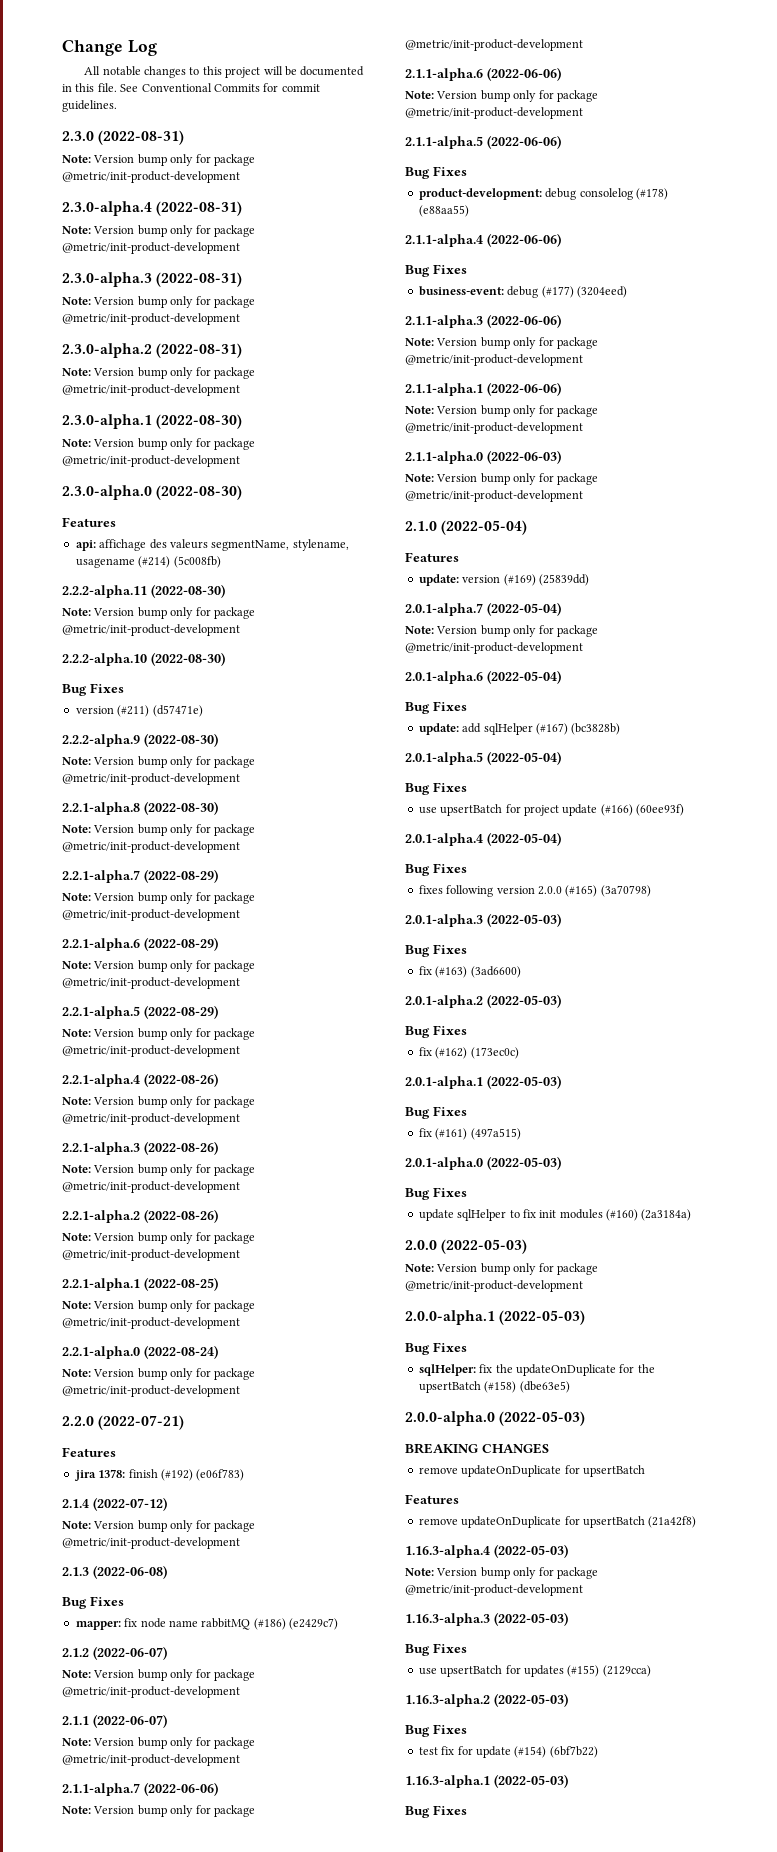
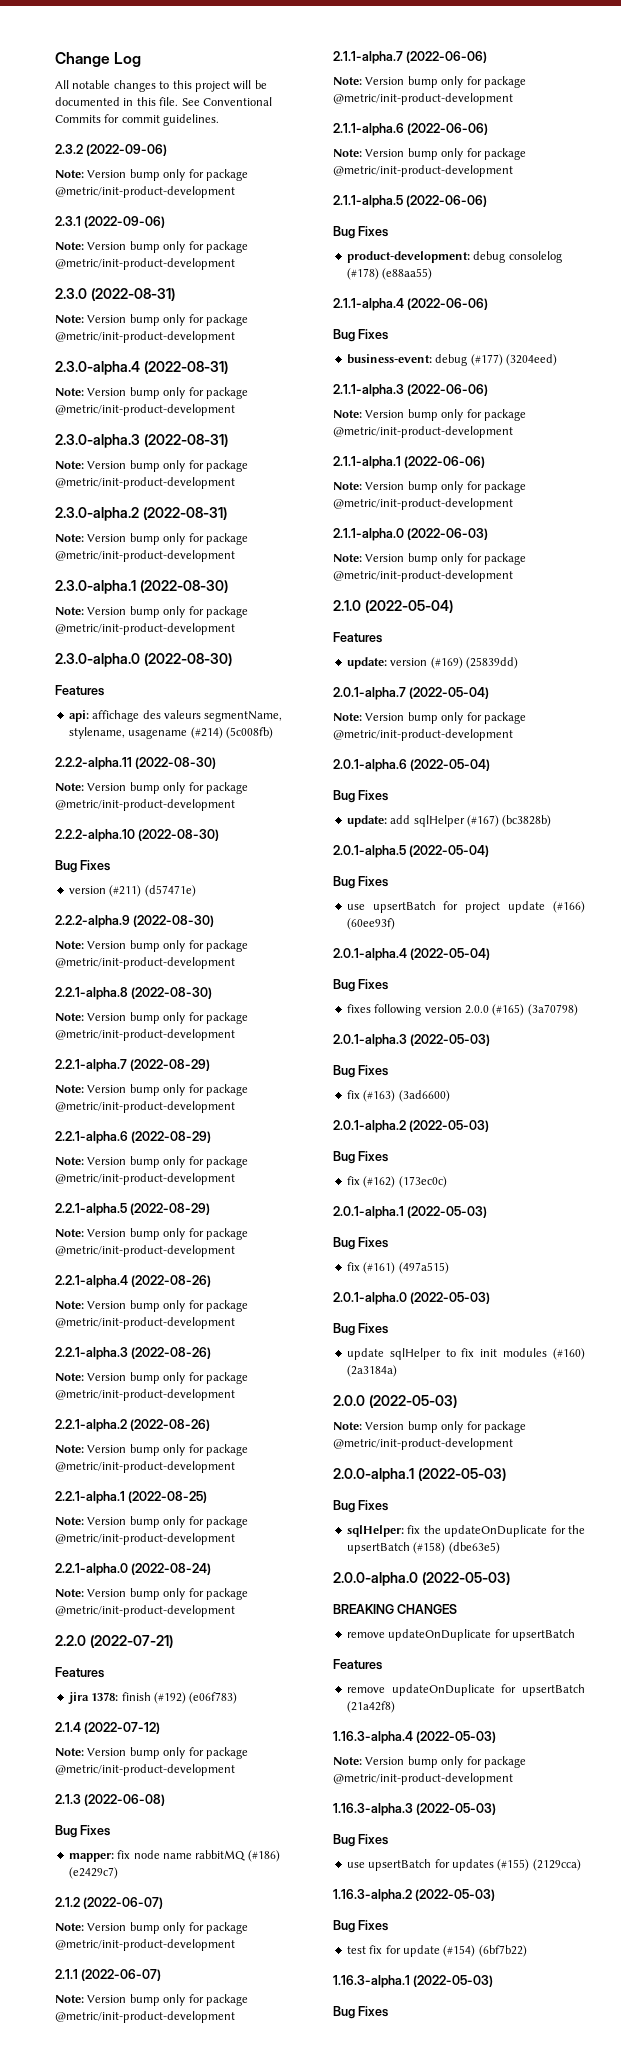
(117, 106) none -> [55,144,168,156] [55,169,248,181] [55,186,235,198] [55,216,166,228] [55,241,248,253] [55,258,235,270] // 2.3.2 (2022-09-06) // Note: Version bump only for package @metric/init-product-development // 2.3.1 (2022-09-06) // Note: Version bump only for package @metric/init-product-development

